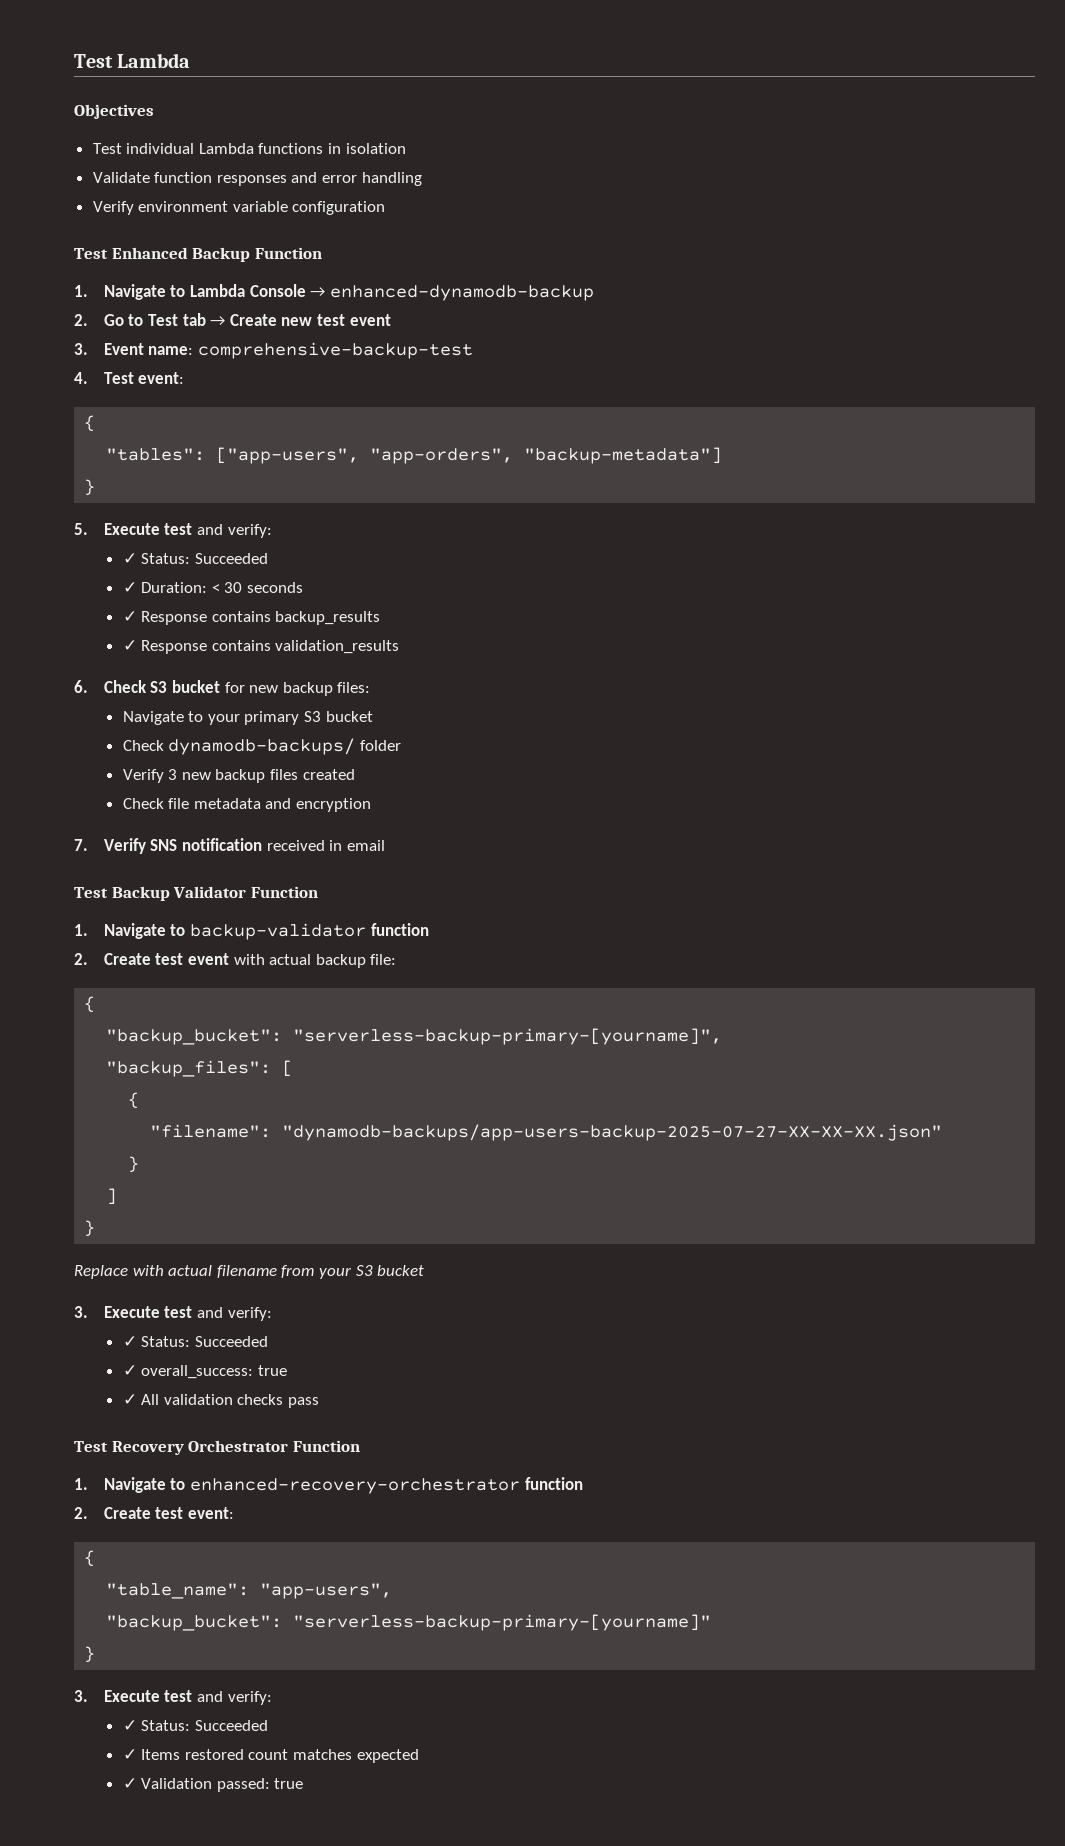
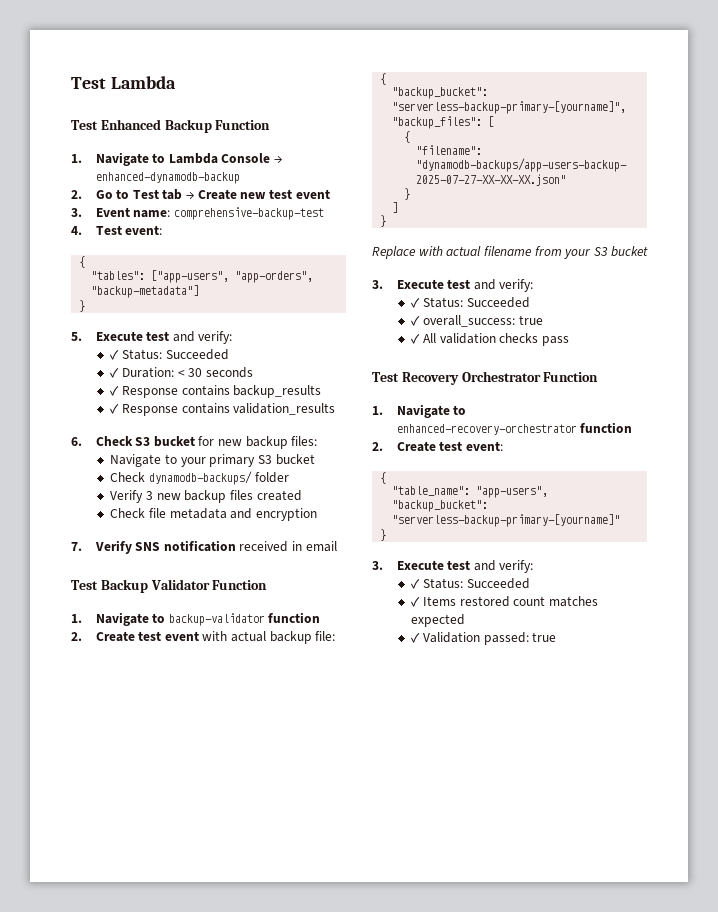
[74,104,154,119] [92,143,406,154] [92,172,422,186] [92,201,386,215] // Objectives // Test individual Lambda functions in isolation // Validate function responses and error handling // Verify environment variable configuration -> (176, 82) none

